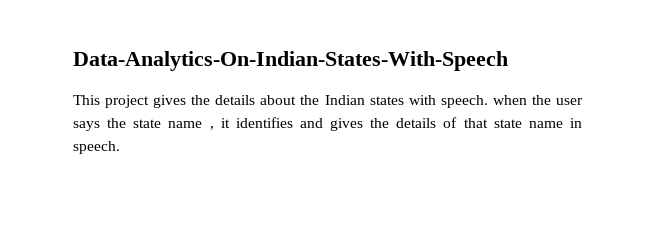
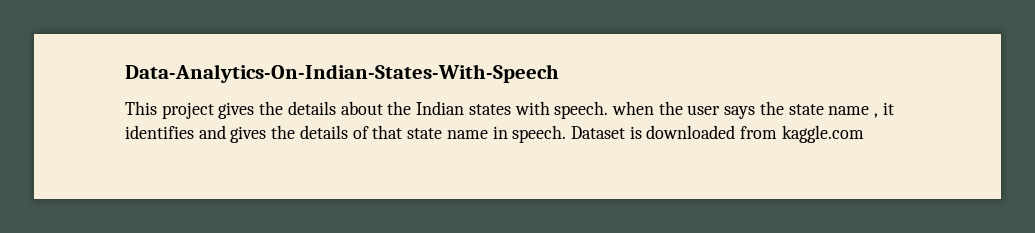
(120, 147) none -> [570,125,864,143] Dataset is downloaded from kaggle.com

